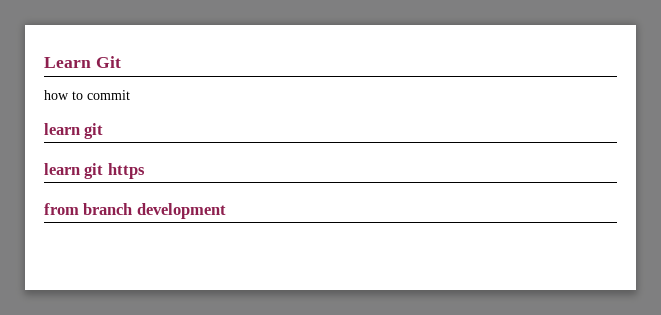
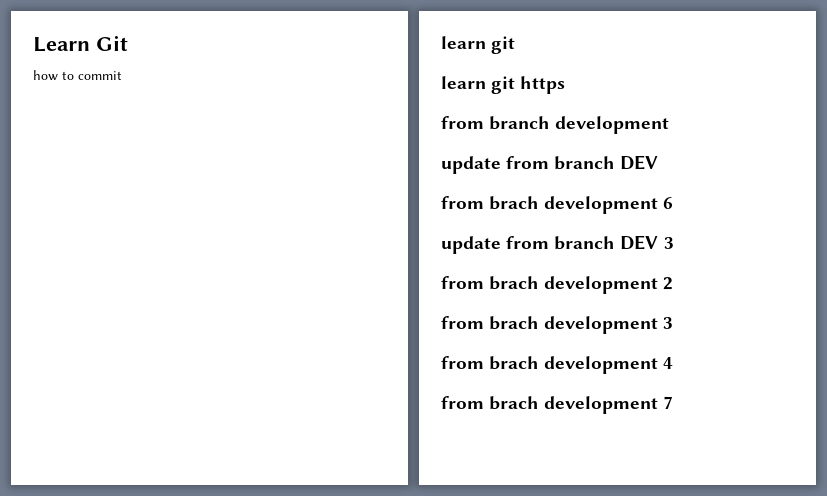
(226, 211) none -> [441,155,659,174] [441,196,674,214] [441,235,674,254] [441,276,674,294] [441,316,674,334] [441,356,674,374] [441,396,674,414] // update from branch DEV // from brach development 6 // update from branch DEV 3 // from brach development 2 // from brach development 3 // from brach development 4 // from brach development 7

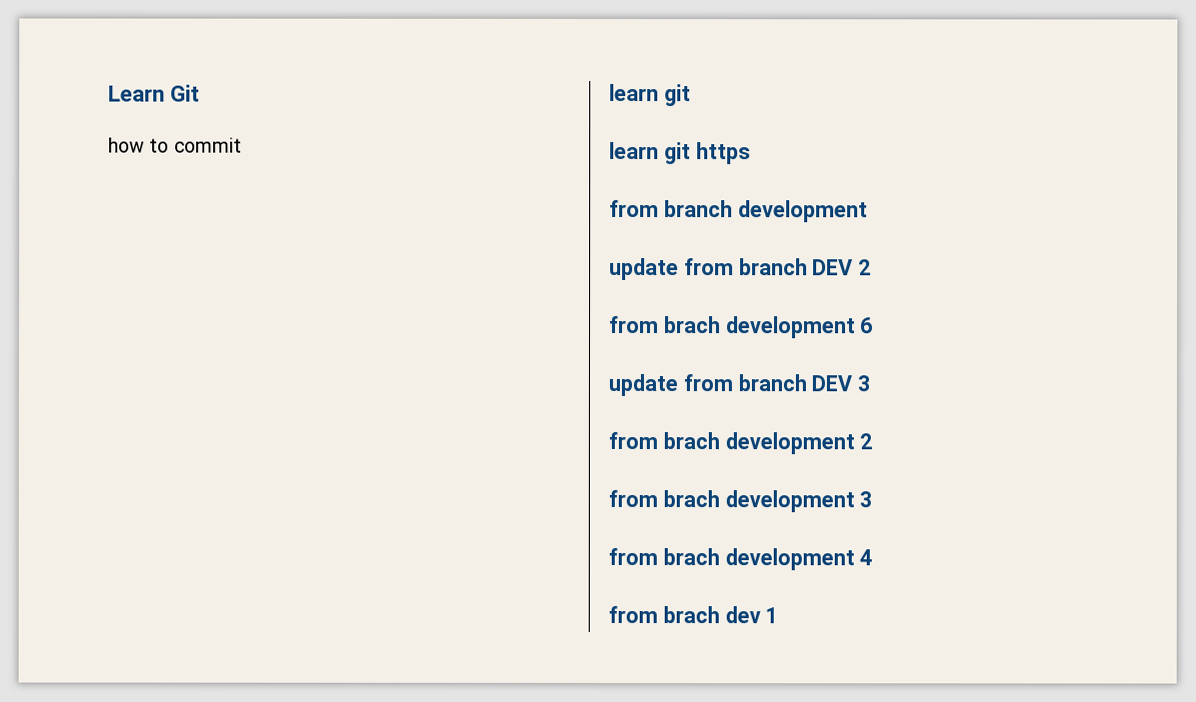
(659, 162) none -> [858,259,872,276] 2
[544,396,674,414] development 7 -> [724,606,779,624] dev 1

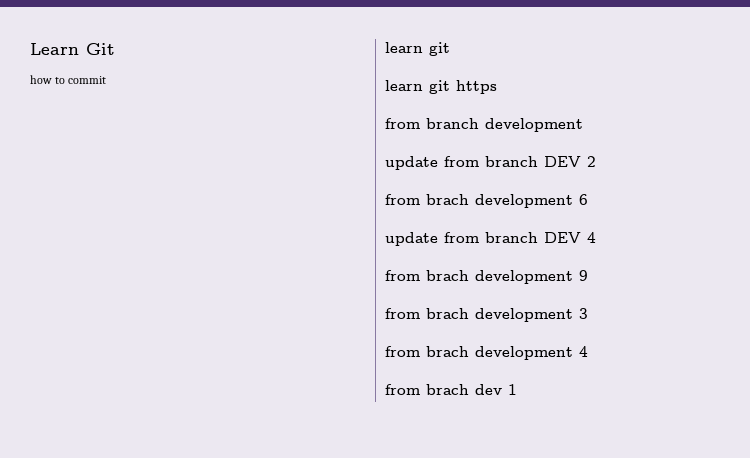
[857,375,871,392] [608,432,873,455] 3 // from brach development 2 -> [587,232,596,243] [385,270,588,284] 4 // from brach development 9

